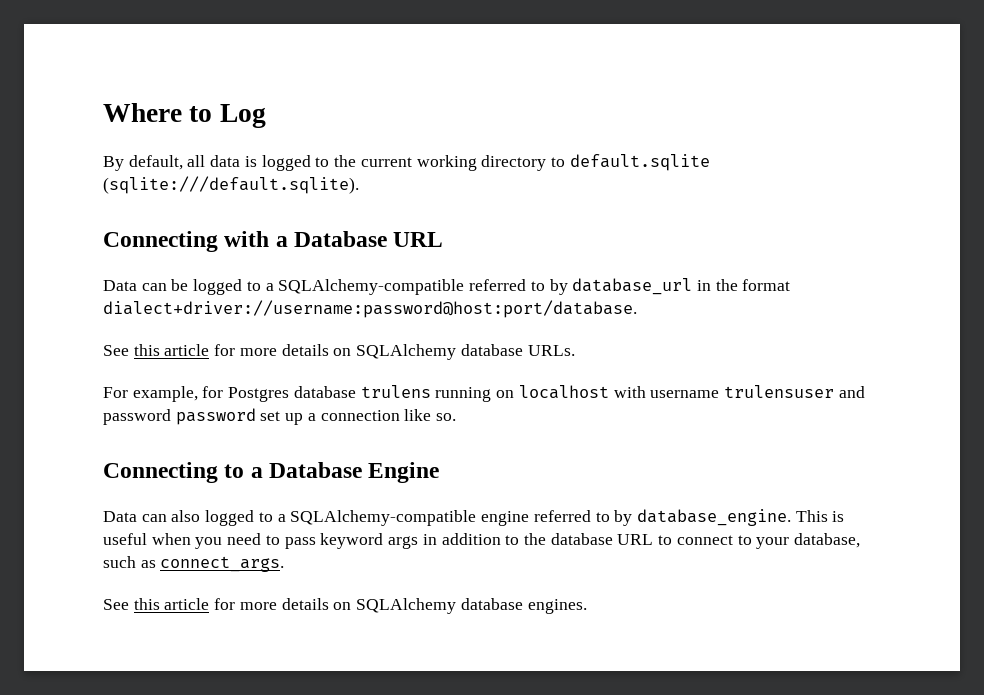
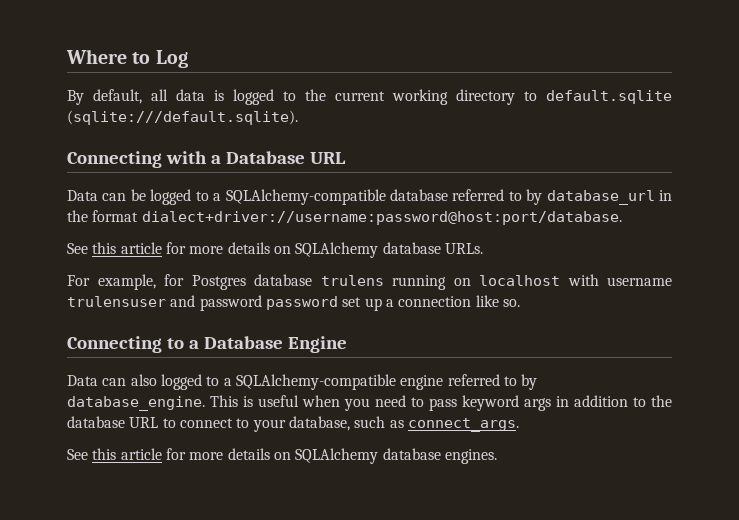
(465, 287) none -> [389,189,448,201] database

